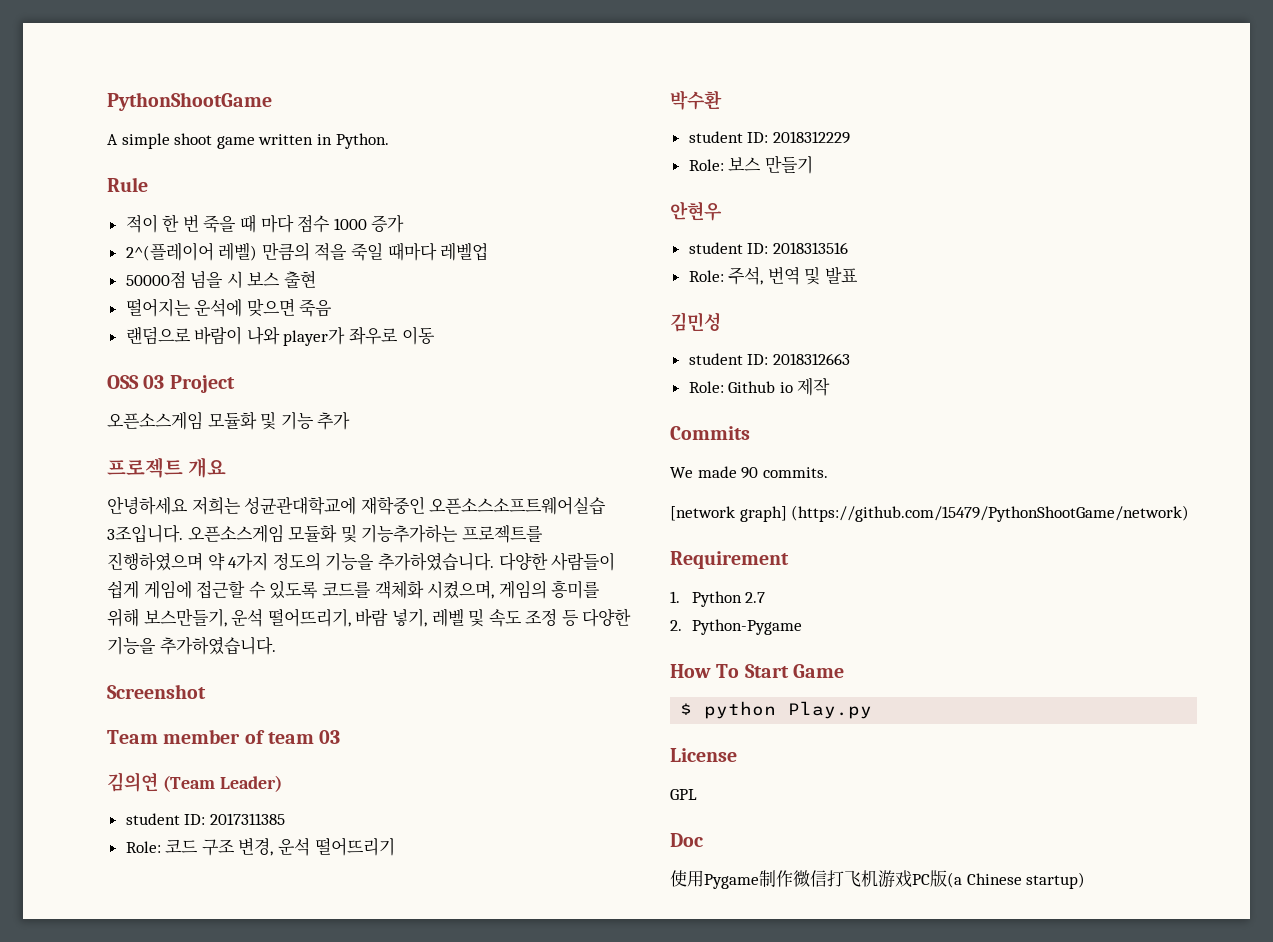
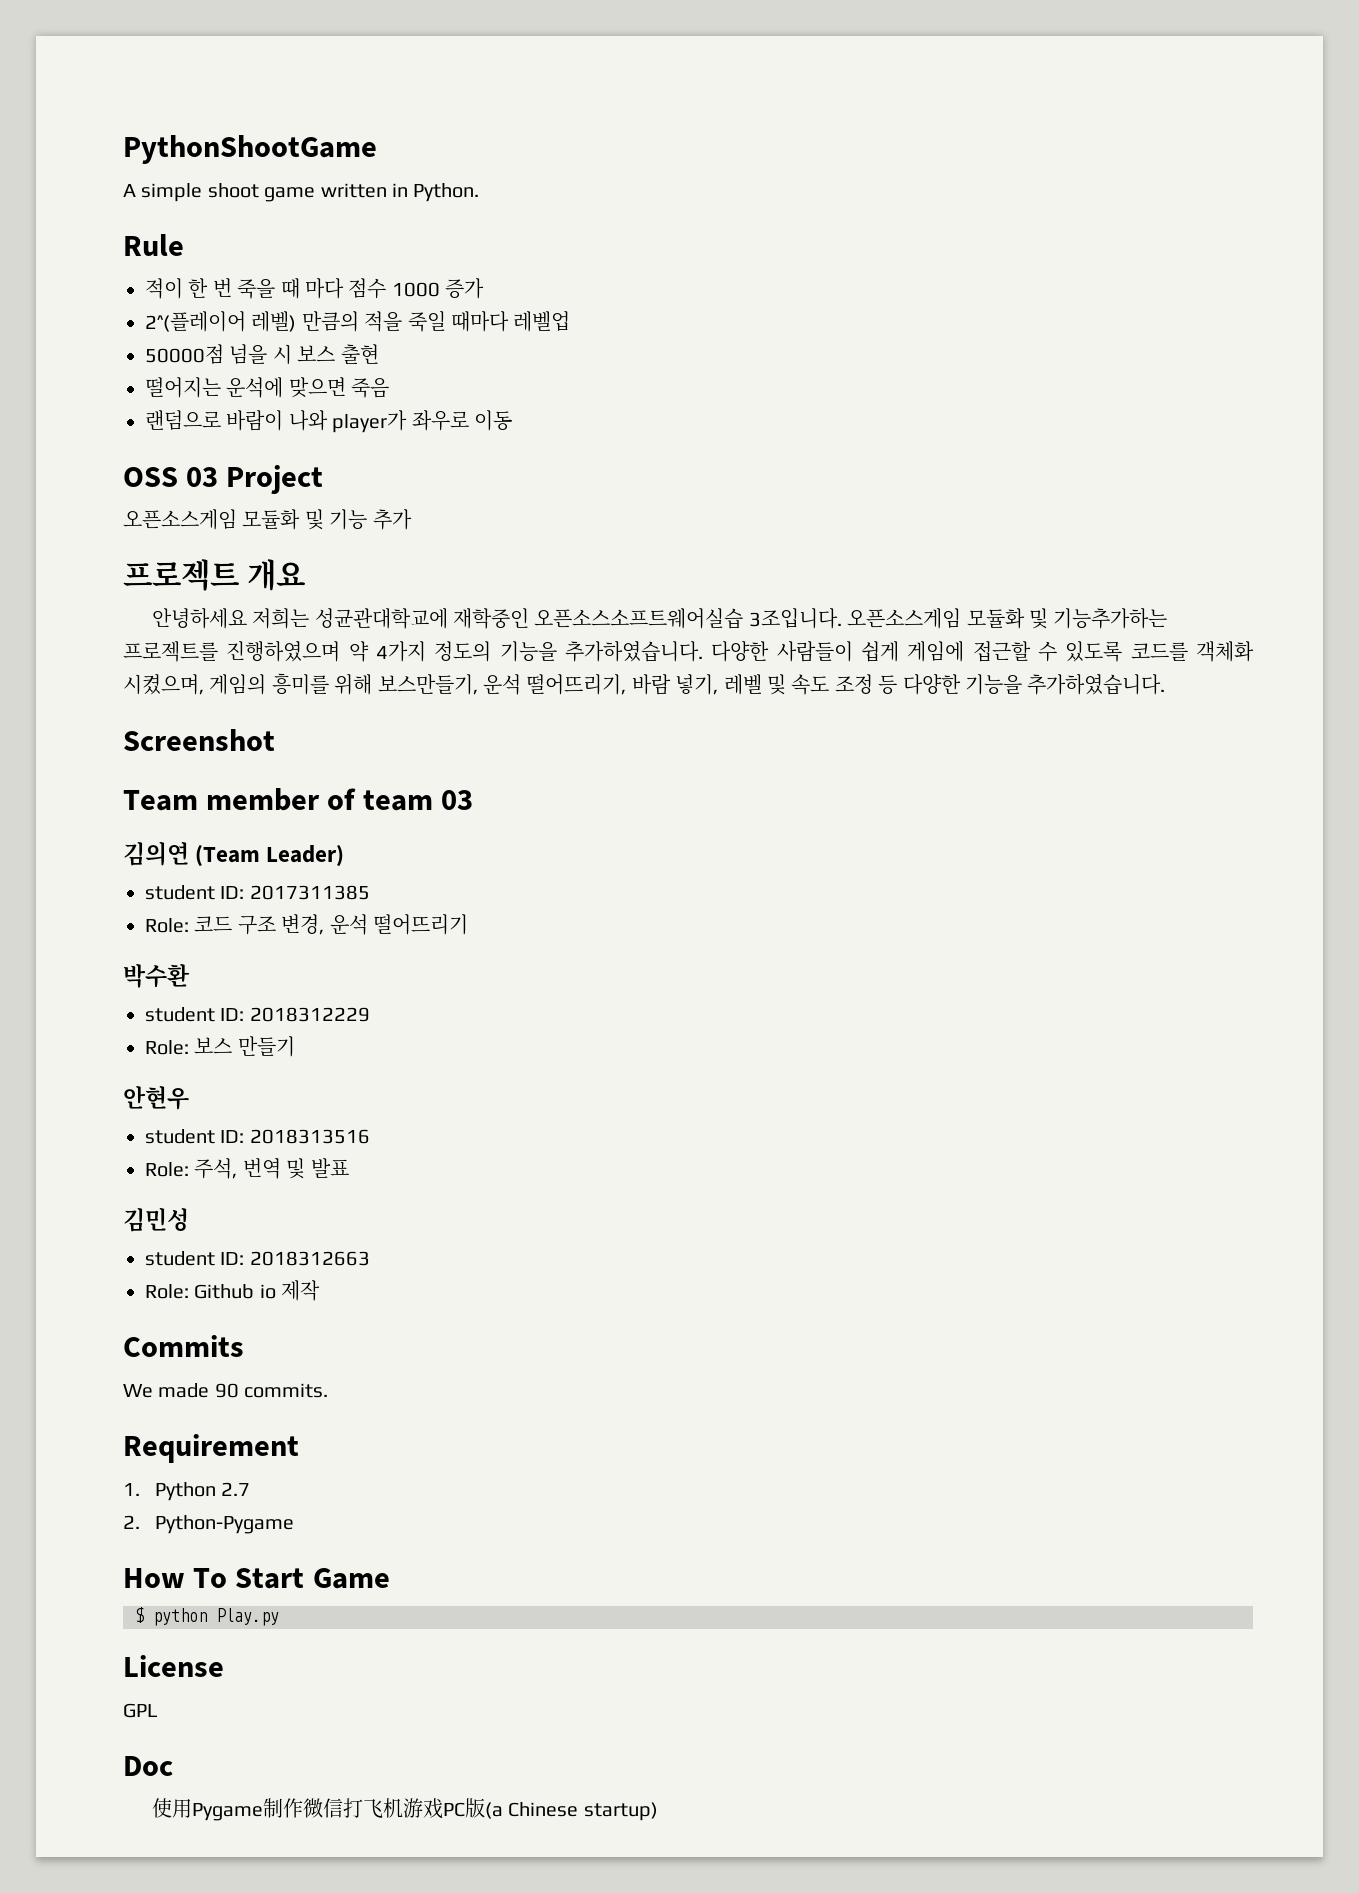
[670,505,1190,522] // [network graph] (https://github.com/15479/PythonShootGame/network) -> (329, 1390) none

